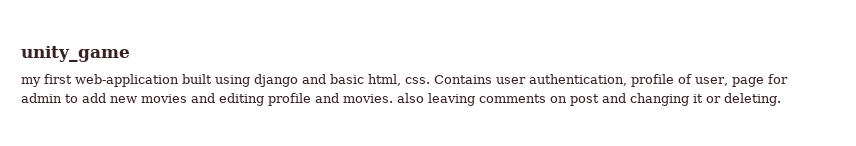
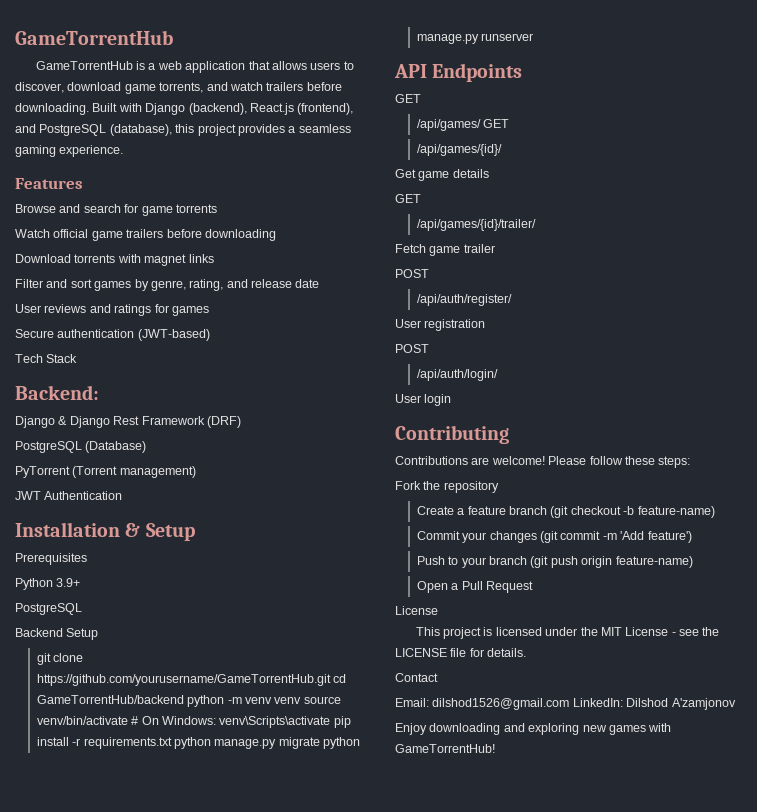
[21,46,130,62] [21,74,788,87] [21,93,781,106] unity_game // my first web-application built using django and basic html, css. Contains user authentication, profile of user, page for admin to add new movies and editing profile and movies. also leaving comments on post and changing it or deleting. -> [15,30,173,45] [35,61,354,73] [15,82,342,94] [15,103,354,115] [15,124,351,136] [15,145,124,157] [15,178,83,189] [15,204,217,216] [15,229,276,241] [15,254,214,266] [15,279,320,291] [15,304,209,316] [15,329,210,341] [15,354,78,363] [15,385,99,400] [15,416,241,428] [15,441,147,453] [15,466,196,478] [15,491,123,500] [15,522,195,541] [15,553,87,565] [15,578,81,590] [15,603,82,615] [15,628,99,640] [36,653,84,665] [36,674,347,686] [36,695,341,707] [36,716,351,728] [36,737,361,749] [416,33,534,44] [394,63,523,82] [395,94,421,103] [416,119,510,131] [416,144,502,156] [395,169,489,181] [395,194,421,203] [416,219,536,231] [395,244,495,256] [395,269,429,278] [416,294,512,306] [395,319,486,331] [395,344,429,353] [416,369,498,381] [395,394,452,406] [395,425,509,444] [395,456,691,468] [395,481,499,493] [416,506,715,518] [416,531,692,543] [416,556,693,568] [416,581,534,593] [395,606,438,615] [415,627,720,639] [395,648,527,657] [395,673,438,682] [395,698,736,710] [395,723,672,735] [395,744,495,753] GameTorrentHub // GameTorrentHub is a web application that allows users to discover, download game torrents, and watch trailers before downloading. Built with Django (backend), React.js (frontend), and PostgreSQL (database), this project provides a seamless gaming experience. // Features // Browse and search for game torrents // Watch official game trailers before downloading // Download torrents with magnet links // Filter and sort games by genre, rating, and release date // User reviews and ratings for games // Secure authentication (JWT-based) // Tech Stack // Backend: // Django & Django Rest Framework (DRF) // PostgreSQL (Database) // PyTorrent (Torrent management) // JWT Authentication // Installation & Setup // Prerequisites // Python 3.9+ // PostgreSQL // Backend Setup // git clone https://github.com/yourusername/GameTorrentHub.git cd GameTorrentHub/backend python -m venv venv source venv/bin/activate # On Windows: venv\Scripts\activate pip install -r requirements.txt python manage.py migrate python manage.py runserver // API Endpoints // GET // /api/games/ GET // /api/games/{id}/ // Get game details // GET // /api/games/{id}/trailer/ // Fetch game trailer // POST // /api/auth/register/ // User registration // POST // /api/auth/login/ // User login // Contributing // Contributions are welcome! Please follow these steps: // Fork the repository // Create a feature branch (git checkout -b feature-name) // Commit your changes (git commit -m 'Add feature') // Push to your branch (git push origin feature-name) // Open a Pull Request // License // This project is licensed under the MIT License - see the LICENSE file for details. // Contact // Email: dilshod1526@gmail.com LinkedIn: Dilshod A'zamjonov // Enjoy downloading and exploring new games with GameTorrentHub!

